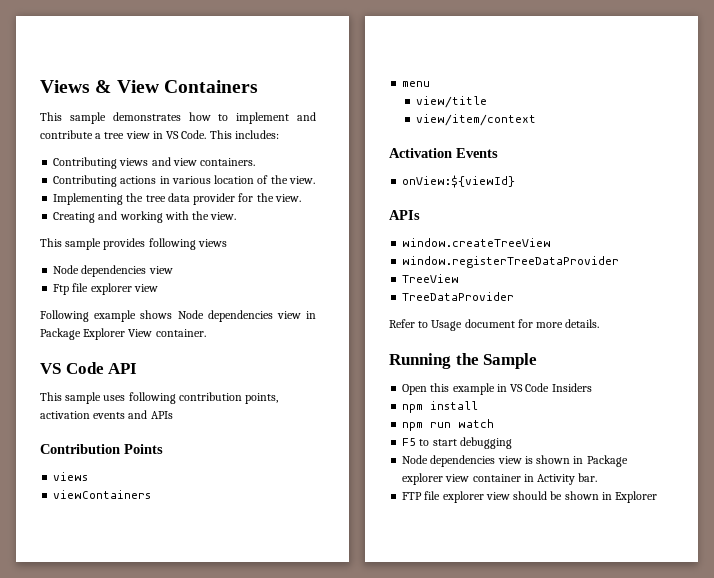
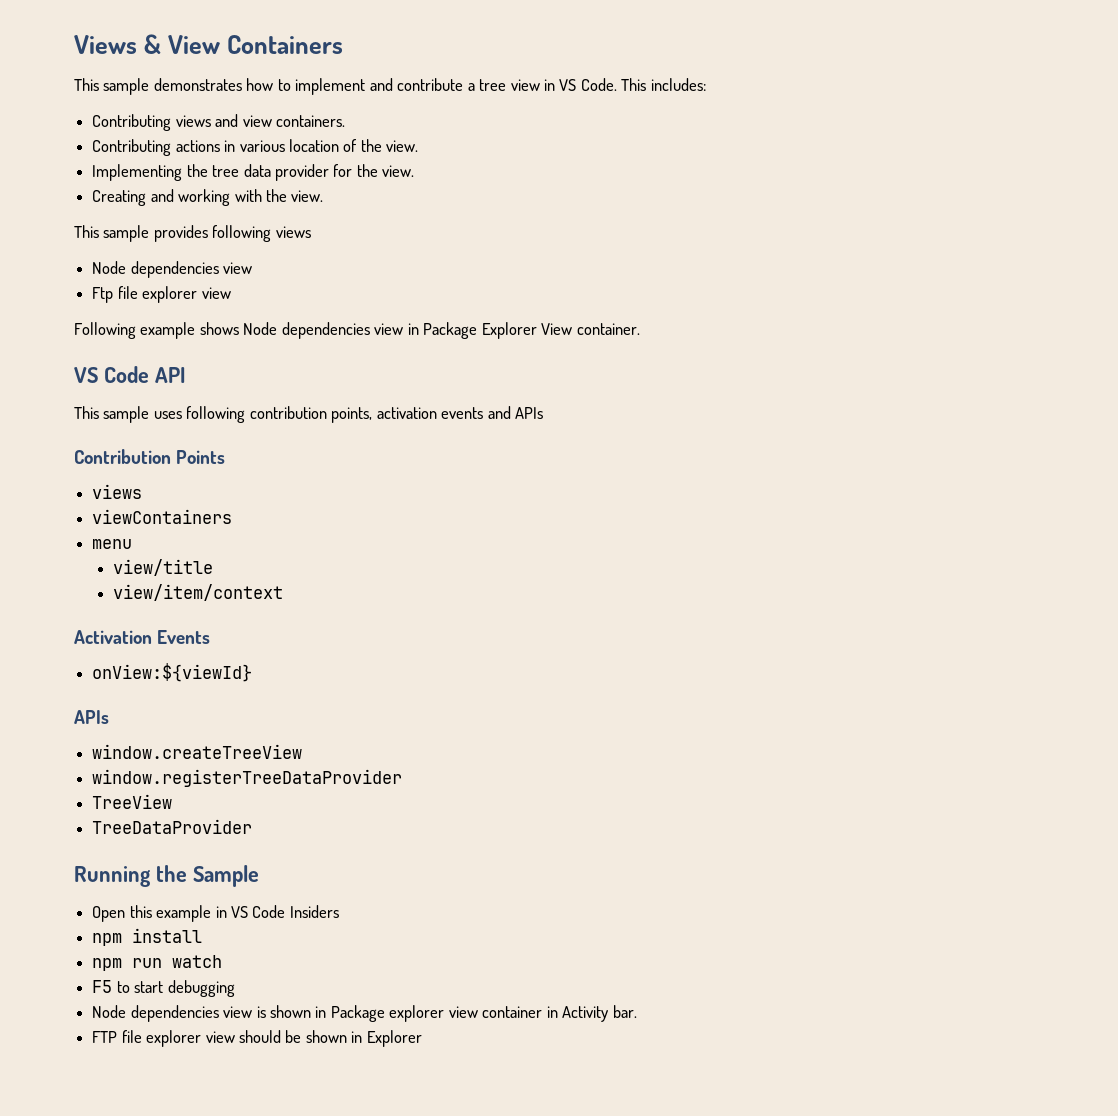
[389,319,600,331] // Refer to Usage document for more details. -> (253, 826) none

